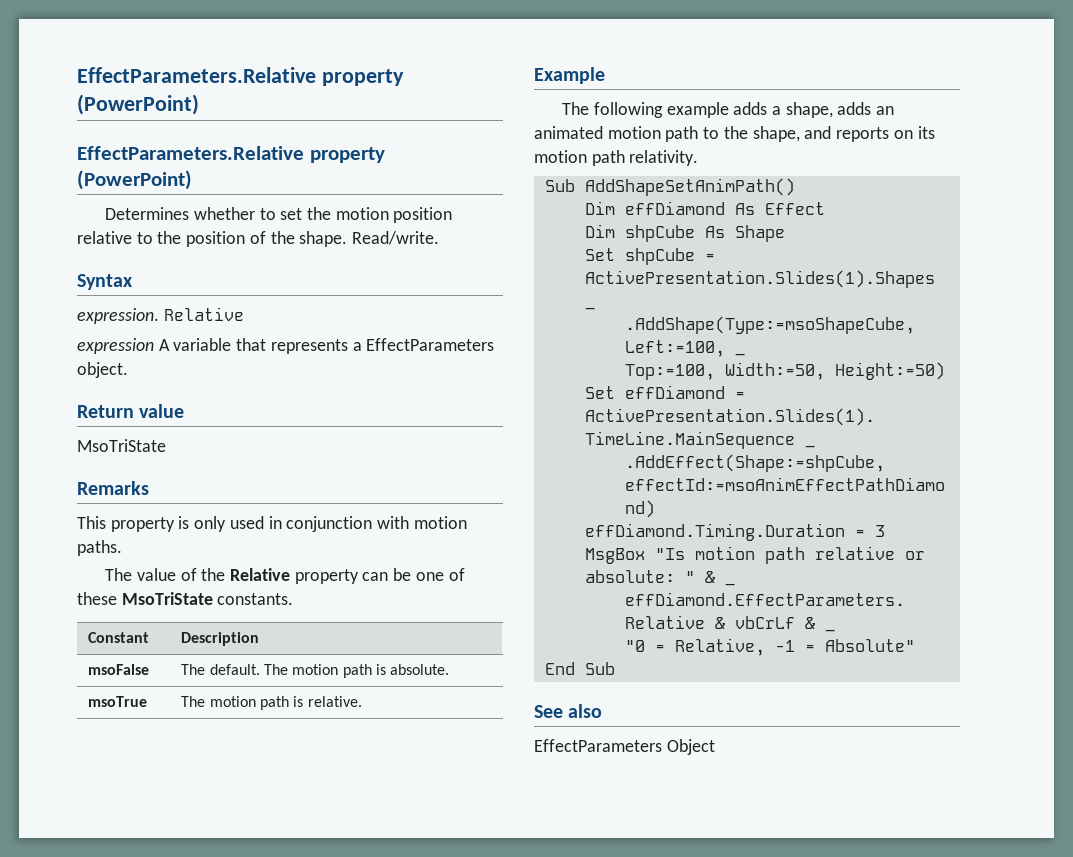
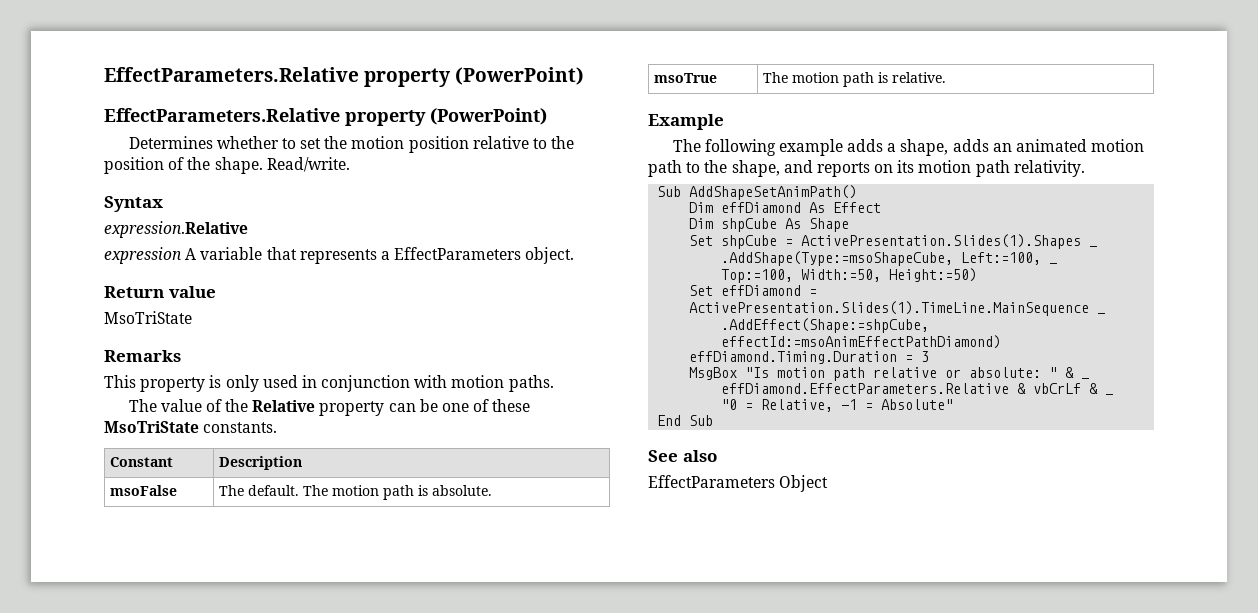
[77,307,244,324] expression. Relative -> [104,221,248,238] expression.Relative

